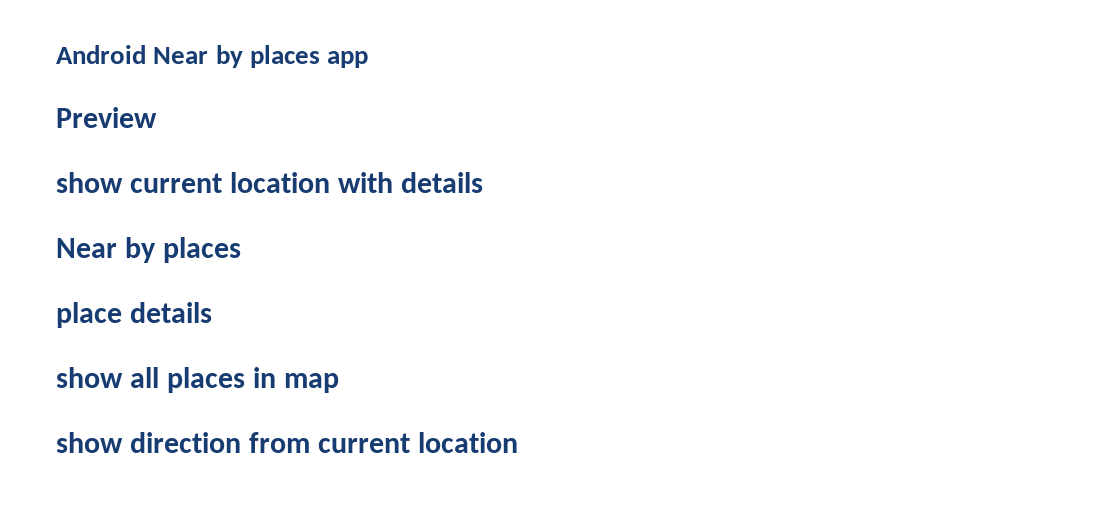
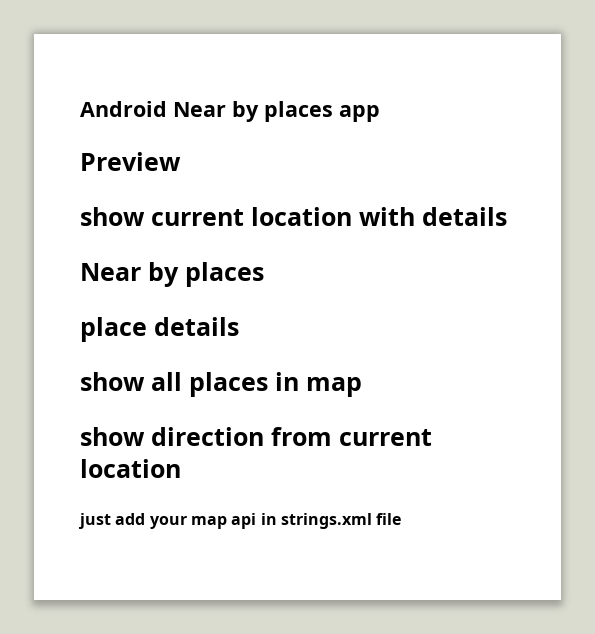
(519, 442) none -> [78,513,402,529] // just add your map api in strings.xml file

